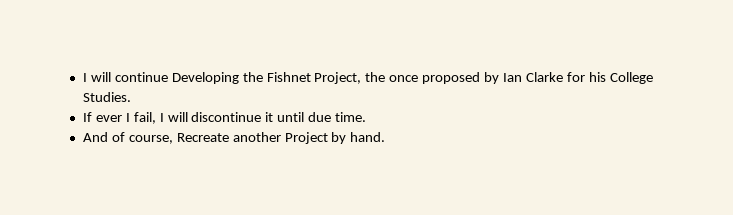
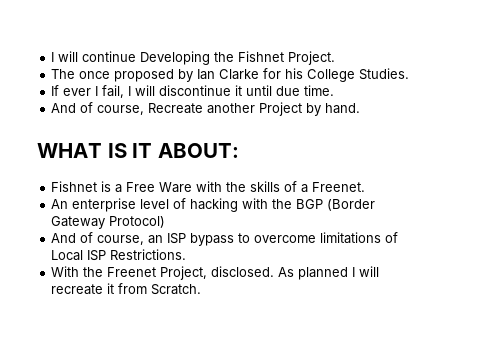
[314,72,386,84] Project, the -> [288,51,336,65] [51,69,76,79] Project. // The
(386, 137) none -> [37,143,239,158] [51,181,366,193] [51,198,376,212] [51,216,166,229] [51,232,399,246] [51,249,187,261] [51,266,380,280] [51,283,202,295] // WHAT IS IT ABOUT: // Fishnet is a Free Ware with the skills of a Freenet. // An enterprise level of hacking with the BGP (Border Gateway Protocol) // And of course, an ISP bypass to overcome limitations of Local ISP Restrictions. // With the Freenet Project, disclosed. As planned I will recreate it from Scratch.

